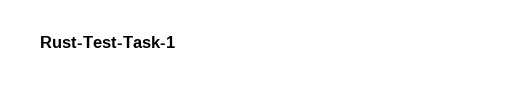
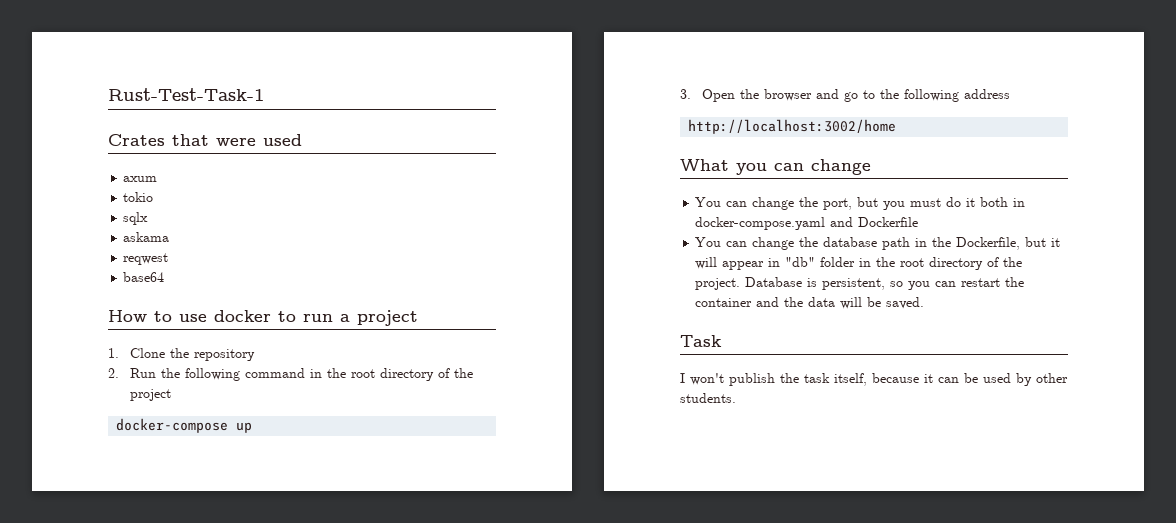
(175, 42) none -> [108,134,302,146] [123,176,158,182] [123,192,154,202] [123,212,149,225] [123,232,170,242] [123,253,169,265] [123,272,165,282] [108,310,418,326] [108,348,255,361] [108,368,473,381] [129,389,171,401] [116,418,253,433] [680,89,1010,102] [688,119,897,134] [680,159,871,175] [695,197,1026,210] [695,217,919,230] [695,237,1061,250] [695,257,1023,270] [695,277,1025,290] [695,297,925,309] [680,335,722,347] [680,373,1068,386] [680,393,736,403] // Crates that were used // axum // tokio // sqlx // askama // reqwest // base64 // How to use docker to run a project // 1. Clone the repository // 2. Run the following command in the root directory of the project // docker-compose up // 3. Open the browser and go to the following address // http://localhost:3002/home // What you can change // You can change the port, but you must do it both in docker-compose.yaml and Dockerfile // You can change the database path in the Dockerfile, but it will appear in "db" folder in the root directory of the project. Database is persistent, so you can restart the container and the data will be saved. // Task // I won't publish the task itself, because it can be used by other students.

